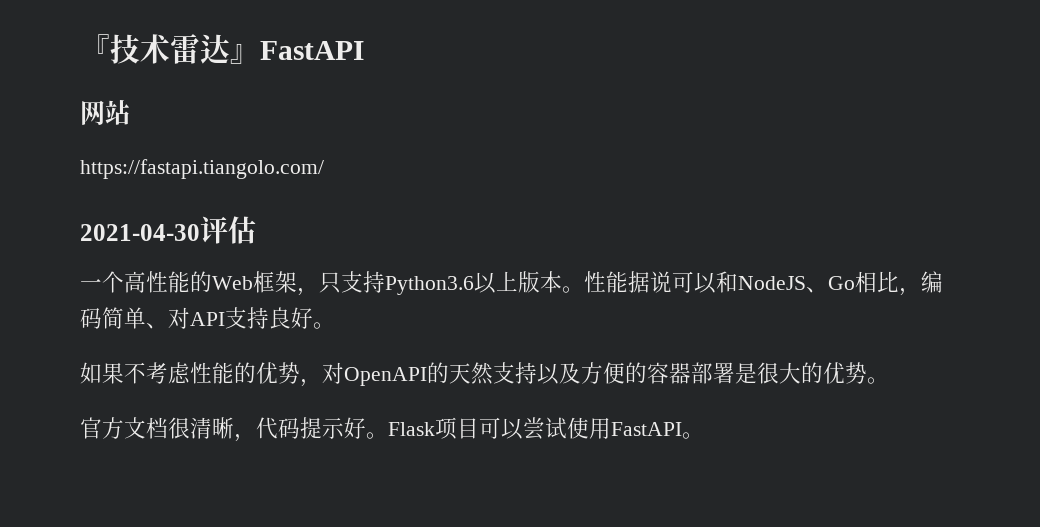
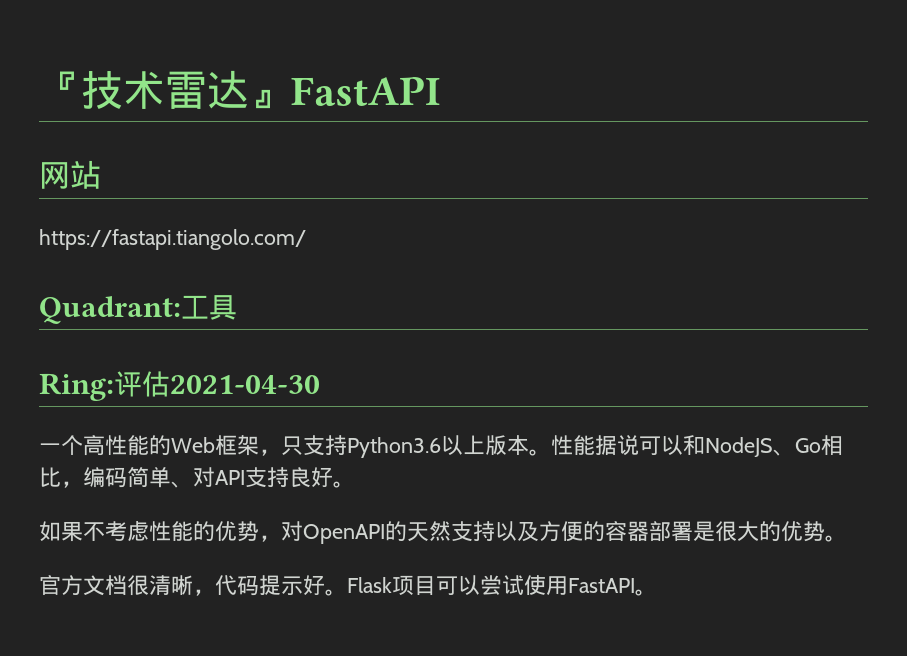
[80,224,200,241] 2021-04-30 -> [39,295,237,324] [39,373,114,401] Quadrant:工具 // Ring:
(256, 230) none -> [170,375,320,394] 2021-04-30

